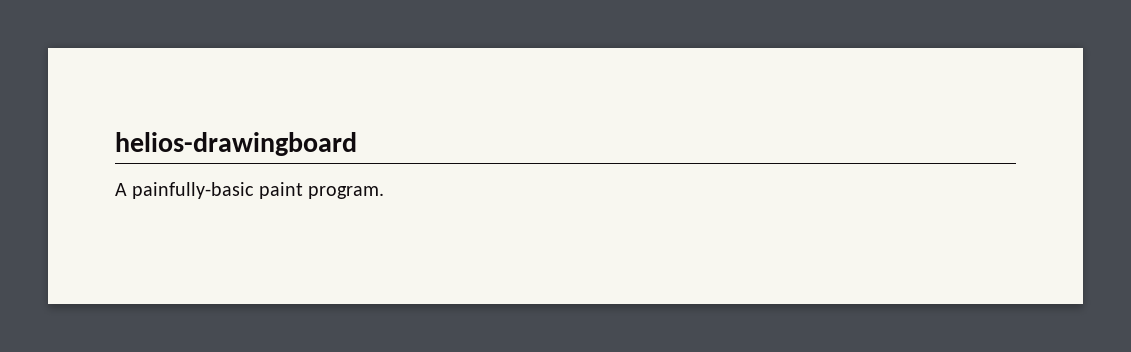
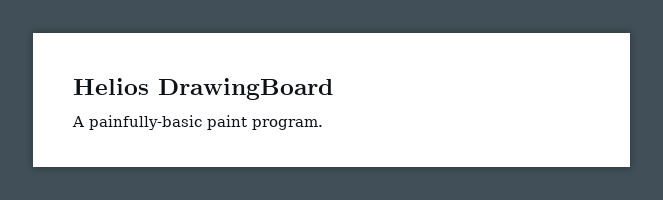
[115,132,357,156] helios-drawingboard -> [73,78,333,100] Helios DrawingBoard

